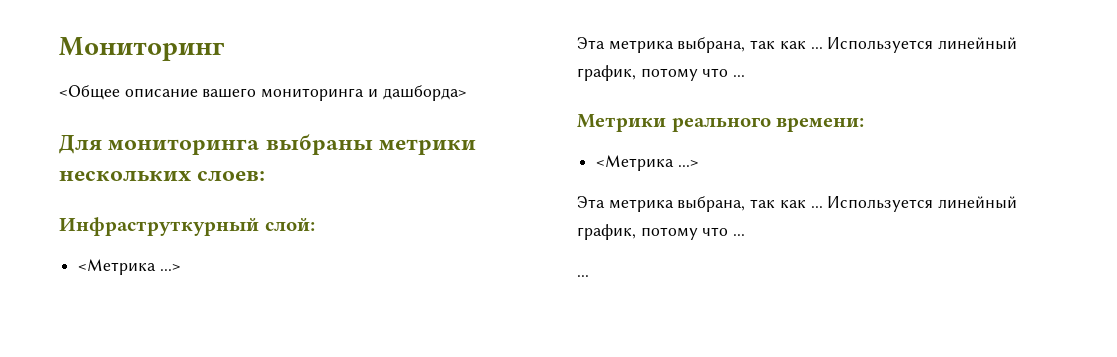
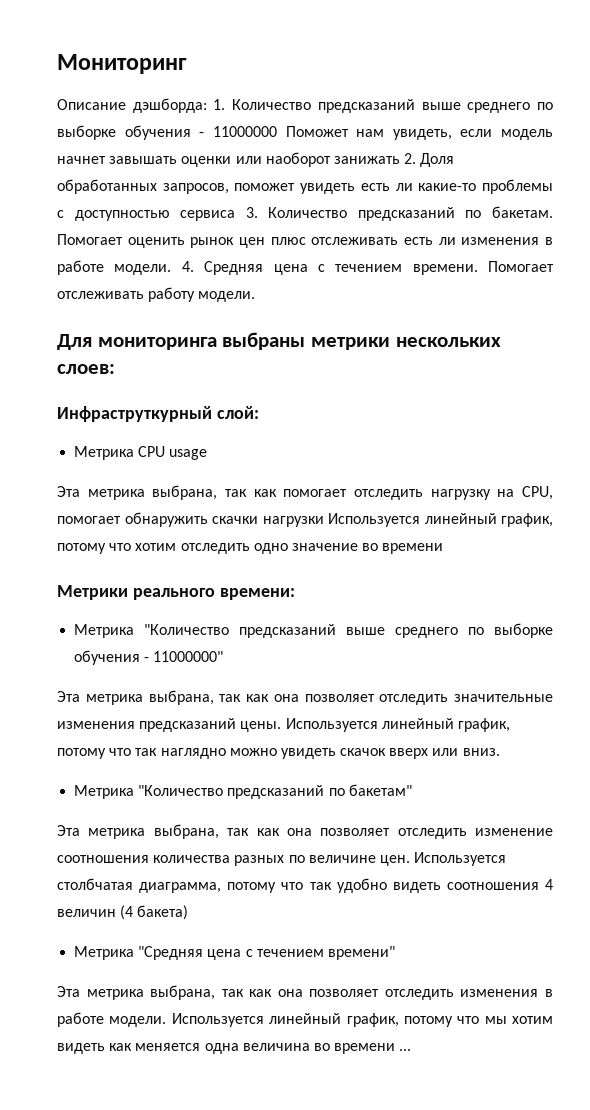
[59,85,467,101] <Общее описание вашего мониторинга и дашборда> -> [57,98,553,113] [57,125,553,140] [57,152,455,167] [57,179,553,194] [57,206,553,221] [57,234,553,248] [57,260,554,275] [57,287,256,302] Описание дэшборда: 1. Количество предсказаний выше среднего по выборке обучения - 11000000 Поможет нам увидеть, если модель начнет завышать оценки или наоборот занижать 2. Доля обработанных запросов, поможет увидеть есть ли какие-то проблемы с доступностью сервиса 3. Количество предсказаний по бакетам. Помогает оценить рынок цен плюс отслеживать есть ли изменения в работе модели. 4. Средняя цена с течением времени. Помогает отслеживать работу модели.
[78,259,181,275] [577,37,1018,53] [577,65,746,81] [577,114,865,132] [596,155,699,171] [577,196,1018,212] [577,224,746,240] [577,275,589,277] <Метрика ...> // Эта метрика выбрана, так как ... Используется линейный график, потому что ... // Метрики реального времени: // <Метрика ...> // Эта метрика выбрана, так как ... Используется линейный график, потому что ... // ... -> [74,446,208,460] [57,485,553,500] [57,512,553,527] [57,543,444,554] [57,585,295,600] [74,623,553,638] [74,650,224,665] [57,690,553,705] [57,718,510,732] [57,748,500,759] [74,784,412,799] [57,824,553,839] [57,852,507,866] [57,878,553,893] [57,905,189,920] [74,946,395,960] [57,985,553,1000] [57,1012,553,1027] [57,1043,412,1054] Метрика CPU usage // Эта метрика выбрана, так как помогает отследить нагрузку на CPU, помогает обнаружить скачки нагрузки Используется линейный график, потому что хотим отследить одно значение во времени // Метрики реального времени: // Метрика "Количество предсказаний выше среднего по выборке обучения - 11000000" // Эта метрика выбрана, так как она позволяет отследить значительные изменения предсказаний цены. Используется линейный график, потому что так наглядно можно увидеть скачок вверх или вниз. // Метрика "Количество предсказаний по бакетам" // Эта метрика выбрана, так как она позволяет отследить изменение соотношения количества разных по величине цен. Используется столбчатая диаграмма, потому что так удобно видеть соотношения 4 величин (4 бакета) // Метрика "Средняя цена с течением времени" // Эта метрика выбрана, так как она позволяет отследить изменения в работе модели. Используется линейный график, потому что мы хотим видеть как меняется одна величина во времени ...

